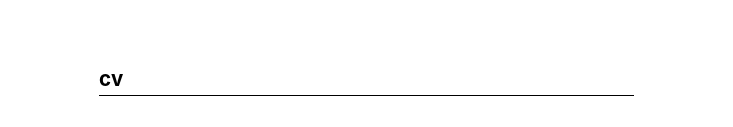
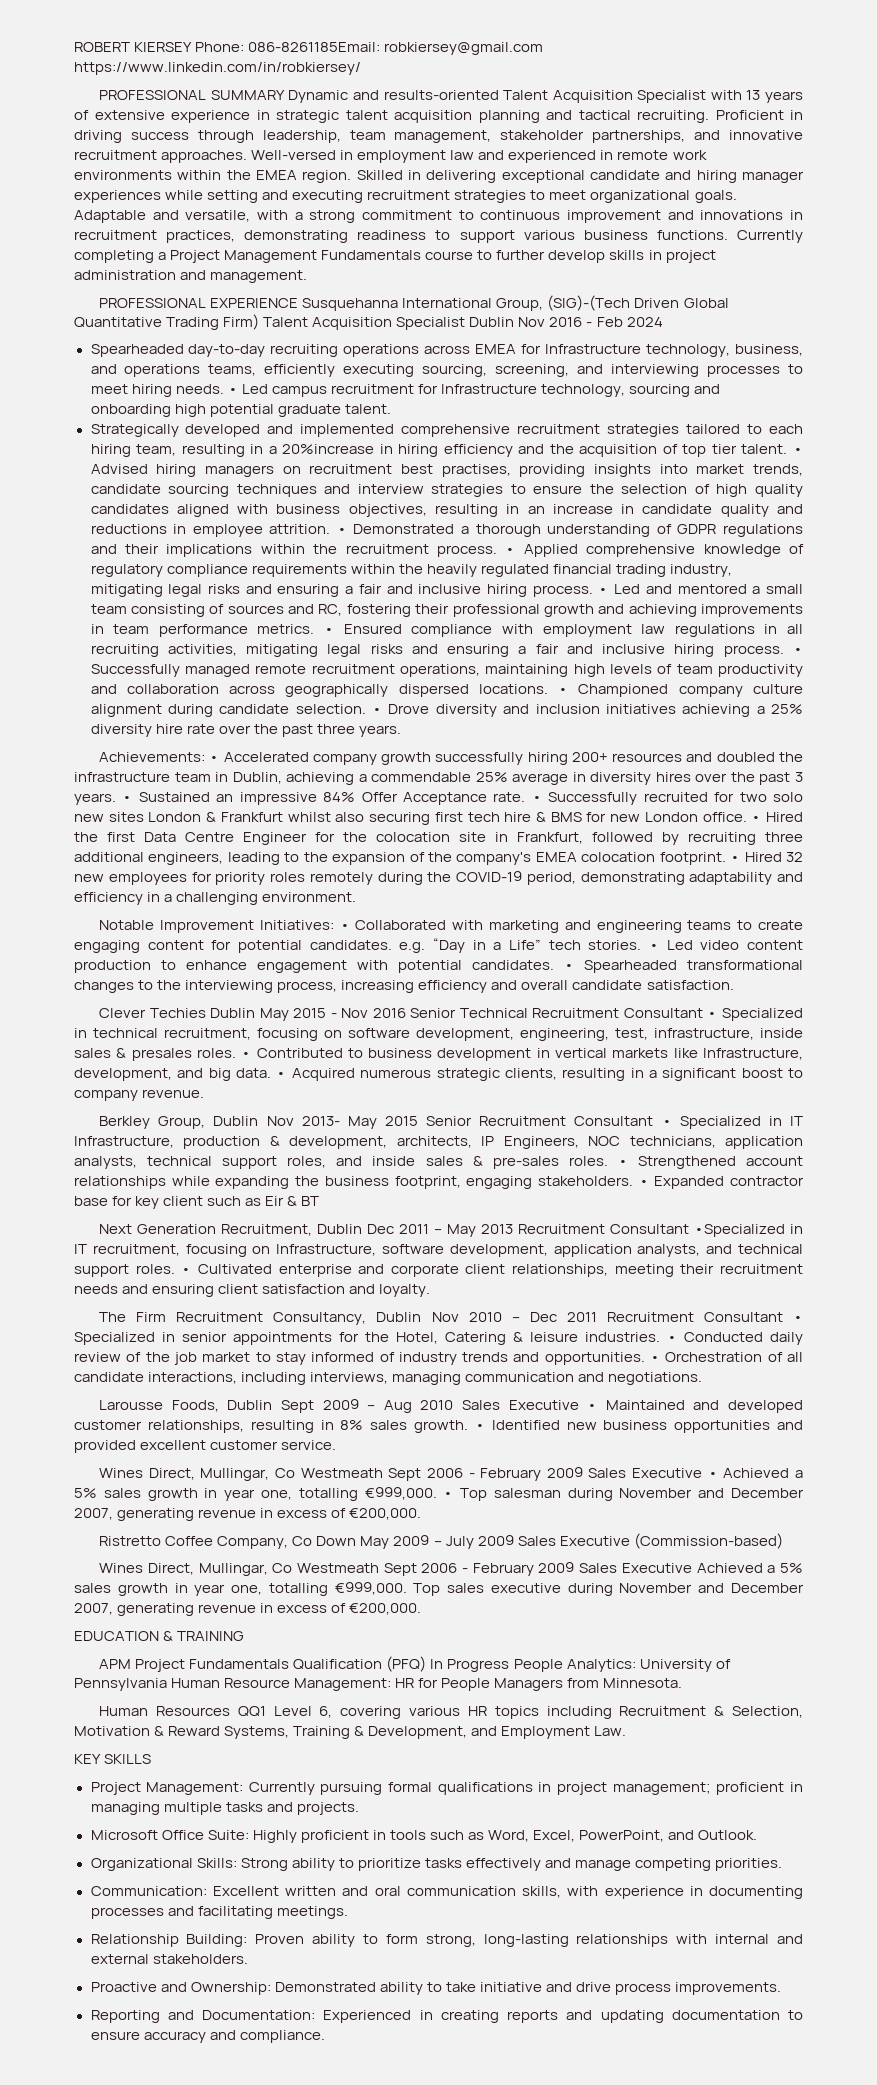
[99,74,123,86] cv -> [74,42,544,55] [74,62,361,75] [99,90,803,103] [74,110,803,123] [74,130,804,143] [74,150,707,163] [74,170,805,183] [74,190,737,203] [74,210,803,223] [74,230,804,243] [74,250,716,263] [74,270,308,283] [99,295,729,311] [74,314,663,330] [90,344,804,357] [90,364,804,377] [90,384,721,397] [90,404,391,417] [90,424,804,437] [90,444,803,457] [90,464,804,477] [90,484,803,497] [90,504,803,517] [90,524,804,537] [90,544,804,557] [90,564,732,577] [90,584,803,597] [90,604,803,617] [90,624,803,637] [90,644,803,657] [90,664,804,677] [90,684,803,697] [90,704,803,717] [90,724,401,737] [99,752,803,765] [74,772,803,785] [74,792,804,805] [74,812,803,825] [74,832,803,845] [74,852,804,865] [74,871,803,885] [74,892,357,905] [99,920,804,933] [74,938,803,953] [74,960,803,973] [74,980,734,993] [99,1008,803,1021] [74,1028,803,1041] [74,1048,803,1061] [74,1068,804,1081] [74,1089,205,1101] [99,1116,803,1129] [74,1136,804,1149] [74,1156,803,1169] [74,1176,804,1189] [74,1196,320,1209] [99,1224,804,1237] [74,1244,803,1257] [74,1264,803,1277] [74,1284,431,1297] [99,1312,803,1325] [74,1332,803,1345] [74,1352,803,1365] [74,1372,703,1385] [99,1399,803,1413] [74,1420,803,1433] [74,1440,337,1453] [99,1467,803,1481] [74,1487,805,1501] [74,1508,422,1521] [99,1533,783,1549] [99,1562,804,1576] [74,1582,804,1596] [74,1603,422,1616] [74,1631,245,1641] [99,1656,731,1672] [74,1678,683,1691] [99,1706,803,1719] [74,1726,627,1739] [74,1754,152,1764] [90,1782,803,1795] [90,1802,359,1815] [90,1830,758,1843] [90,1858,783,1871] [90,1886,803,1899] [90,1906,348,1919] [90,1934,804,1947] [90,1954,248,1964] [90,1982,782,1995] [90,2010,803,2023] [90,2030,325,2043] ROBERT KIERSEY Phone: 086-8261185Email: robkiersey@gmail.com https://www.linkedin.com/in/robkiersey/ // PROFESSIONAL SUMMARY Dynamic and results-oriented Talent Acquisition Specialist with 13 years of extensive experience in strategic talent acquisition planning and tactical recruiting. Proficient in driving success through leadership, team management, stakeholder partnerships, and innovative recruitment approaches. Well-versed in employment law and experienced in remote work environments within the EMEA region. Skilled in delivering exceptional candidate and hiring manager experiences while setting and executing recruitment strategies to meet organizational goals. Adaptable and versatile, with a strong commitment to continuous improvement and innovations in recruitment practices, demonstrating readiness to support various business functions. Currently completing a Project Management Fundamentals course to further develop skills in project administration and management. // PROFESSIONAL EXPERIENCE Susquehanna International Group, (SIG)-(Tech Driven Global Quantitative Trading Firm) Talent Acquisition Specialist Dublin Nov 2016 - Feb 2024 // Spearheaded day-to-day recruiting operations across EMEA for Infrastructure technology, business, and operations teams, efficiently executing sourcing, screening, and interviewing processes to meet hiring needs. • Led campus recruitment for Infrastructure technology, sourcing and onboarding high potential graduate talent. // Strategically developed and implemented comprehensive recruitment strategies tailored to each hiring team, resulting in a 20%increase in hiring efficiency and the acquisition of top tier talent. • Advised hiring managers on recruitment best practises, providing insights into market trends, candidate sourcing techniques and interview strategies to ensure the selection of high quality candidates aligned with business objectives, resulting in an increase in candidate quality and reductions in employee attrition. • Demonstrated a thorough understanding of GDPR regulations and their implications within the recruitment process. • Applied comprehensive knowledge of regulatory compliance requirements within the heavily regulated financial trading industry, mitigating legal risks and ensuring a fair and inclusive hiring process. • Led and mentored a small team consisting of sources and RC, fostering their professional growth and achieving improvements in team performance metrics. • Ensured compliance with employment law regulations in all recruiting activities, mitigating legal risks and ensuring a fair and inclusive hiring process. • Successfully managed remote recruitment operations, maintaining high levels of team productivity and collaboration across geographically dispersed locations. • Championed company culture alignment during candidate selection. • Drove diversity and inclusion initiatives achieving a 25% diversity hire rate over the past three years. // Achievements: • Accelerated company growth successfully hiring 200+ resources and doubled the infrastructure team in Dublin, achieving a commendable 25% average in diversity hires over the past 3 years. • Sustained an impressive 84% Offer Acceptance rate. • Successfully recruited for two solo new sites London & Frankfurt whilst also securing first tech hire & BMS for new London office. • Hired the first Data Centre Engineer for the colocation site in Frankfurt, followed by recruiting three additional engineers, leading to the expansion of the company's EMEA colocation footprint. • Hired 32 new employees for priority roles remotely during the COVID-19 period, demonstrating adaptability and efficiency in a challenging environment. // Notable Improvement Initiatives: • Collaborated with marketing and engineering teams to create engaging content for potential candidates. e.g. “Day in a Life” tech stories. • Led video content production to enhance engagement with potential candidates. • Spearheaded transformational changes to the interviewing process, increasing efficiency and overall candidate satisfaction. // Clever Techies Dublin May 2015 - Nov 2016 Senior Technical Recruitment Consultant • Specialized in technical recruitment, focusing on software development, engineering, test, infrastructure, inside sales & presales roles. • Contributed to business development in vertical markets like Infrastructure, development, and big data. • Acquired numerous strategic clients, resulting in a significant boost to company revenue. // Berkley Group, Dublin Nov 2013- May 2015 Senior Recruitment Consultant • Specialized in IT Infrastructure, production & development, architects, IP Engineers, NOC technicians, application analysts, technical support roles, and inside sales & pre-sales roles. • Strengthened account relationships while expanding the business footprint, engaging stakeholders. • Expanded contractor base for key client such as Eir & BT // Next Generation Recruitment, Dublin Dec 2011 – May 2013 Recruitment Consultant •Specialized in IT recruitment, focusing on Infrastructure, software development, application analysts, and technical support roles. • Cultivated enterprise and corporate client relationships, meeting their recruitment needs and ensuring client satisfaction and loyalty. // The Firm Recruitment Consultancy, Dublin Nov 2010 – Dec 2011 Recruitment Consultant • Specialized in senior appointments for the Hotel, Catering & leisure industries. • Conducted daily review of the job market to stay informed of industry trends and opportunities. • Orchestration of all candidate interactions, including interviews, managing communication and negotiations. // Larousse Foods, Dublin Sept 2009 – Aug 2010 Sales Executive • Maintained and developed customer relationships, resulting in 8% sales growth. • Identified new business opportunities and provided excellent customer service. // Wines Direct, Mullingar, Co Westmeath Sept 2006 - February 2009 Sales Executive • Achieved a 5% sales growth in year one, totalling €999,000. • Top salesman during November and December 2007, generating revenue in excess of €200,000. // Ristretto Coffee Company, Co Down May 2009 – July 2009 Sales Executive (Commission-based) // Wines Direct, Mullingar, Co Westmeath Sept 2006 - February 2009 Sales Executive Achieved a 5% sales growth in year one, totalling €999,000. Top sales executive during November and December 2007, generating revenue in excess of €200,000. // EDUCATION & TRAINING // APM Project Fundamentals Qualification (PFQ) In Progress People Analytics: University of Pennsylvania Human Resource Management: HR for People Managers from Minnesota. // Human Resources QQ1 Level 6, covering various HR topics including Recruitment & Selection, Motivation & Reward Systems, Training & Development, and Employment Law. // KEY SKILLS // Project Management: Currently pursuing formal qualifications in project management; proficient in managing multiple tasks and projects. // Microsoft Office Suite: Highly proficient in tools such as Word, Excel, PowerPoint, and Outlook. // Organizational Skills: Strong ability to prioritize tasks effectively and manage competing priorities. // Communication: Excellent written and oral communication skills, with experience in documenting processes and facilitating meetings. // Relationship Building: Proven ability to form strong, long-lasting relationships with internal and external stakeholders. // Proactive and Ownership: Demonstrated ability to take initiative and drive process improvements. // Reporting and Documentation: Experienced in creating reports and updating documentation to ensure accuracy and compliance.

